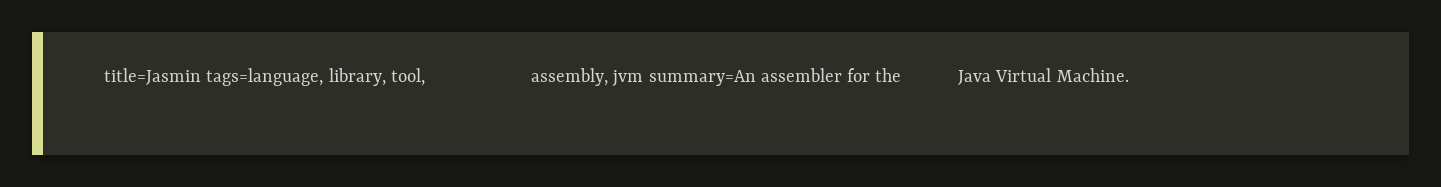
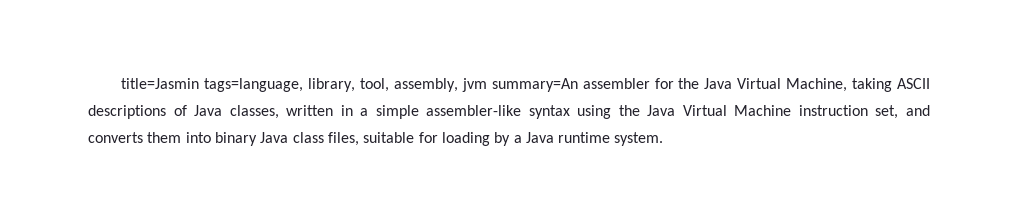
[1056,68,1129,82] Machine. -> [786,78,931,92] [88,105,930,119] [88,132,664,146] Machine, taking ASCII descriptions of Java classes, written in a simple assembler-like syntax using the Java Virtual Machine instruction set, and converts them into binary Java class files, suitable for loading by a Java runtime system.

